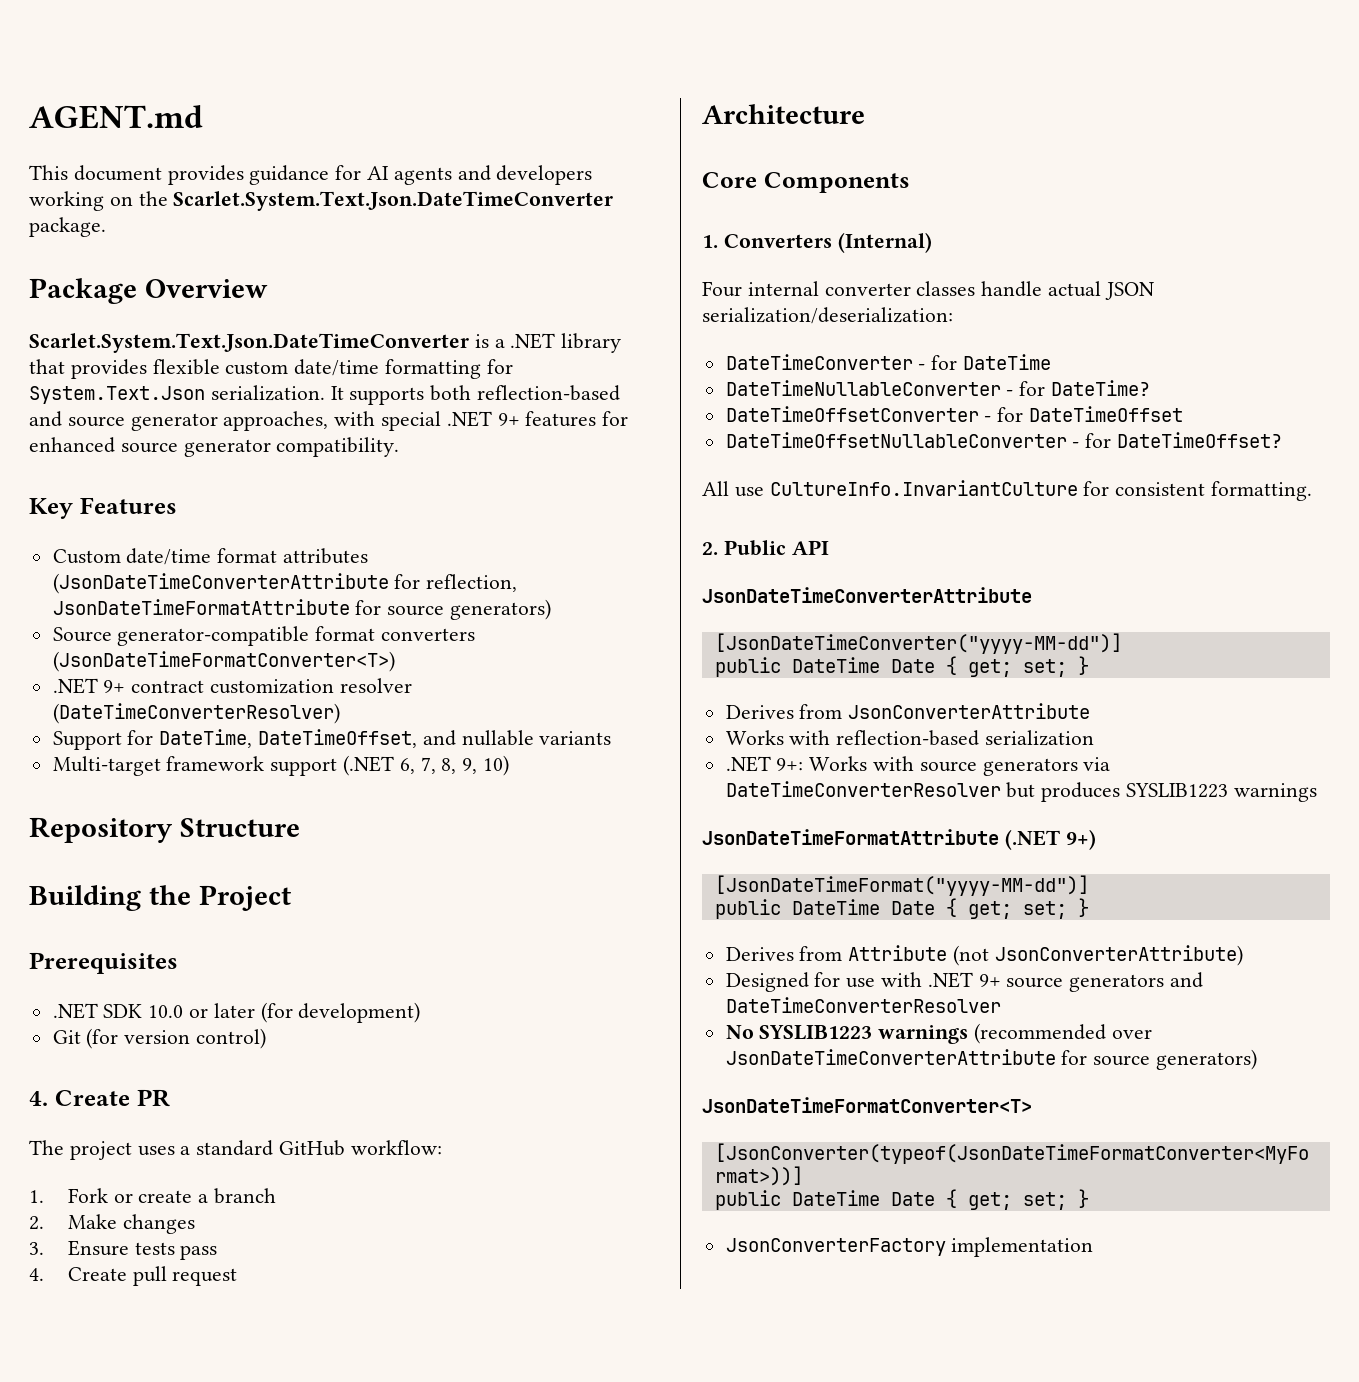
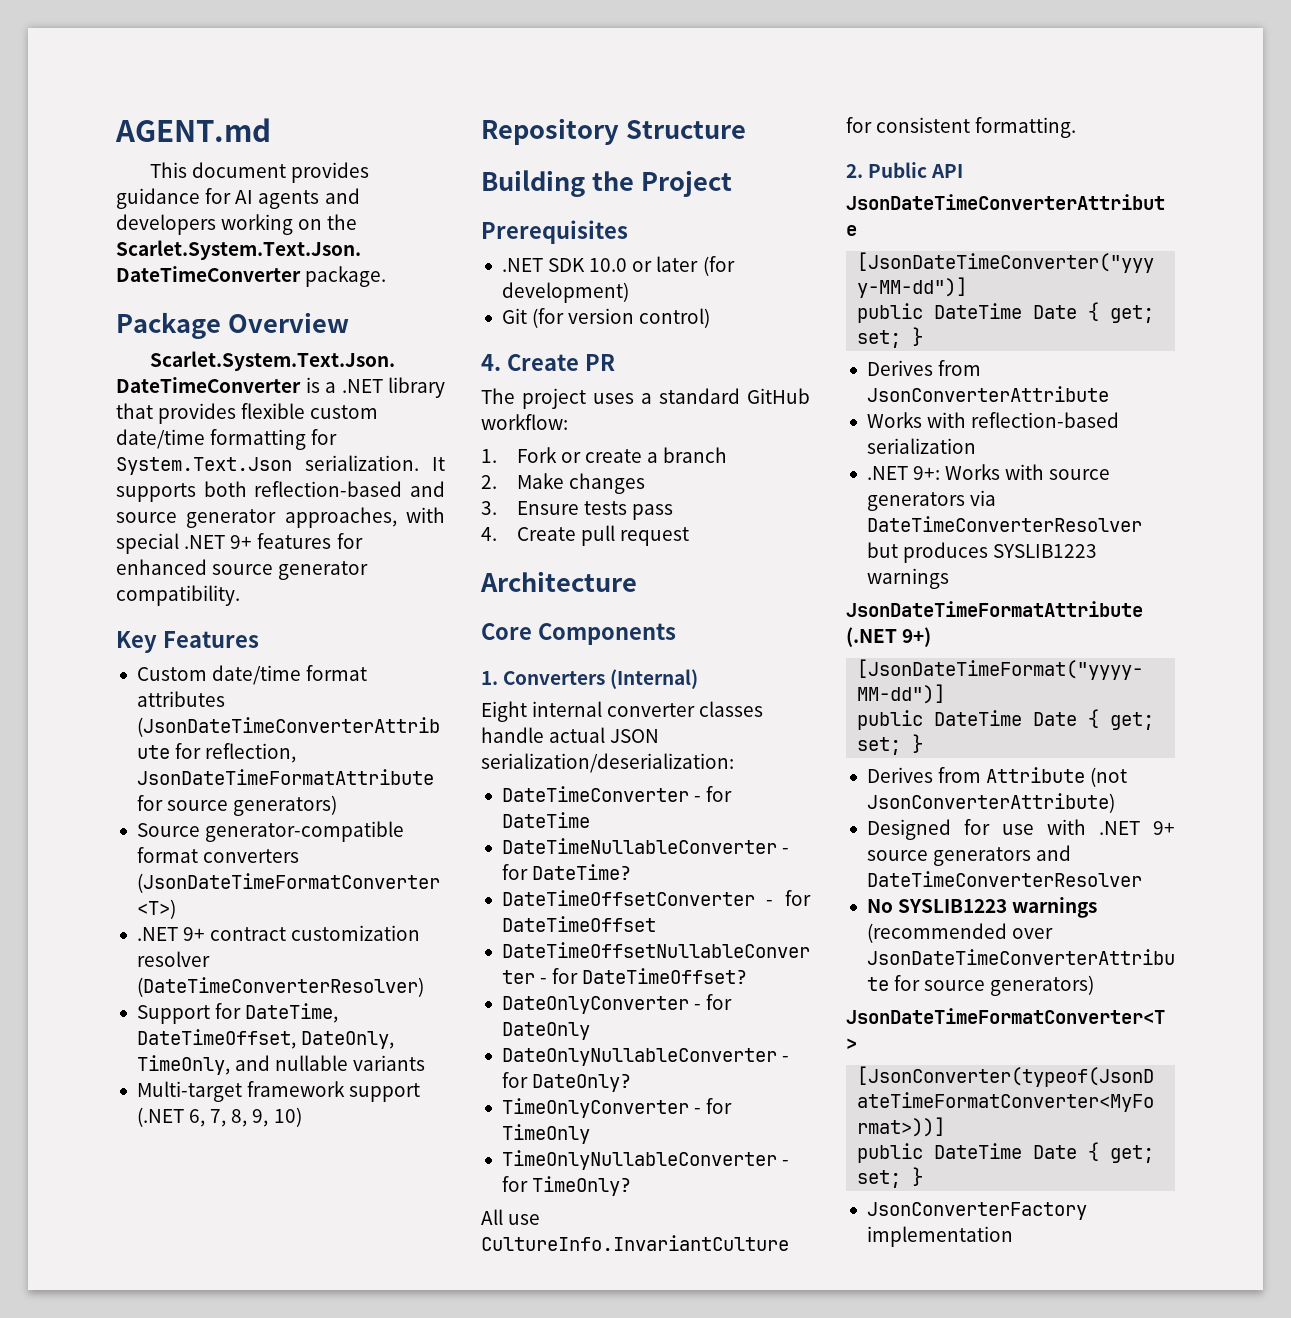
(418, 738) none -> [301,1031,395,1049] [136,1055,230,1075] DateOnly, TimeOnly,
[702,281,742,297] Four -> [481,701,527,722] Eight
(1283, 440) none -> [501,994,733,1014] [501,1022,590,1040] [501,1048,790,1066] [501,1072,632,1092] [501,1098,733,1118] [501,1124,590,1144] [501,1150,790,1170] [501,1176,632,1196] // DateOnlyConverter - for DateOnly // DateOnlyNullableConverter - for DateOnly? // TimeOnlyConverter - for TimeOnly // TimeOnlyNullableConverter - for TimeOnly?

